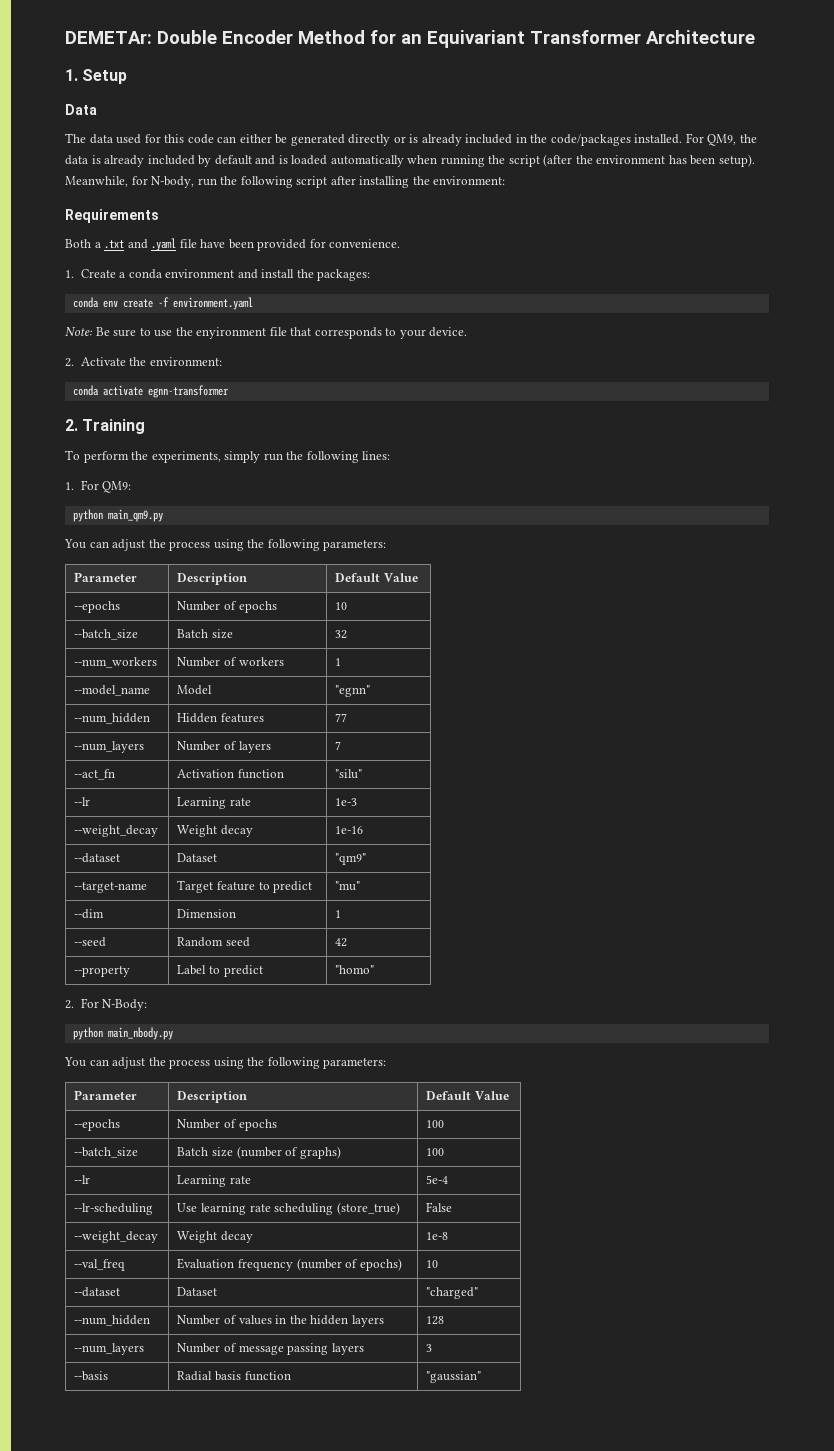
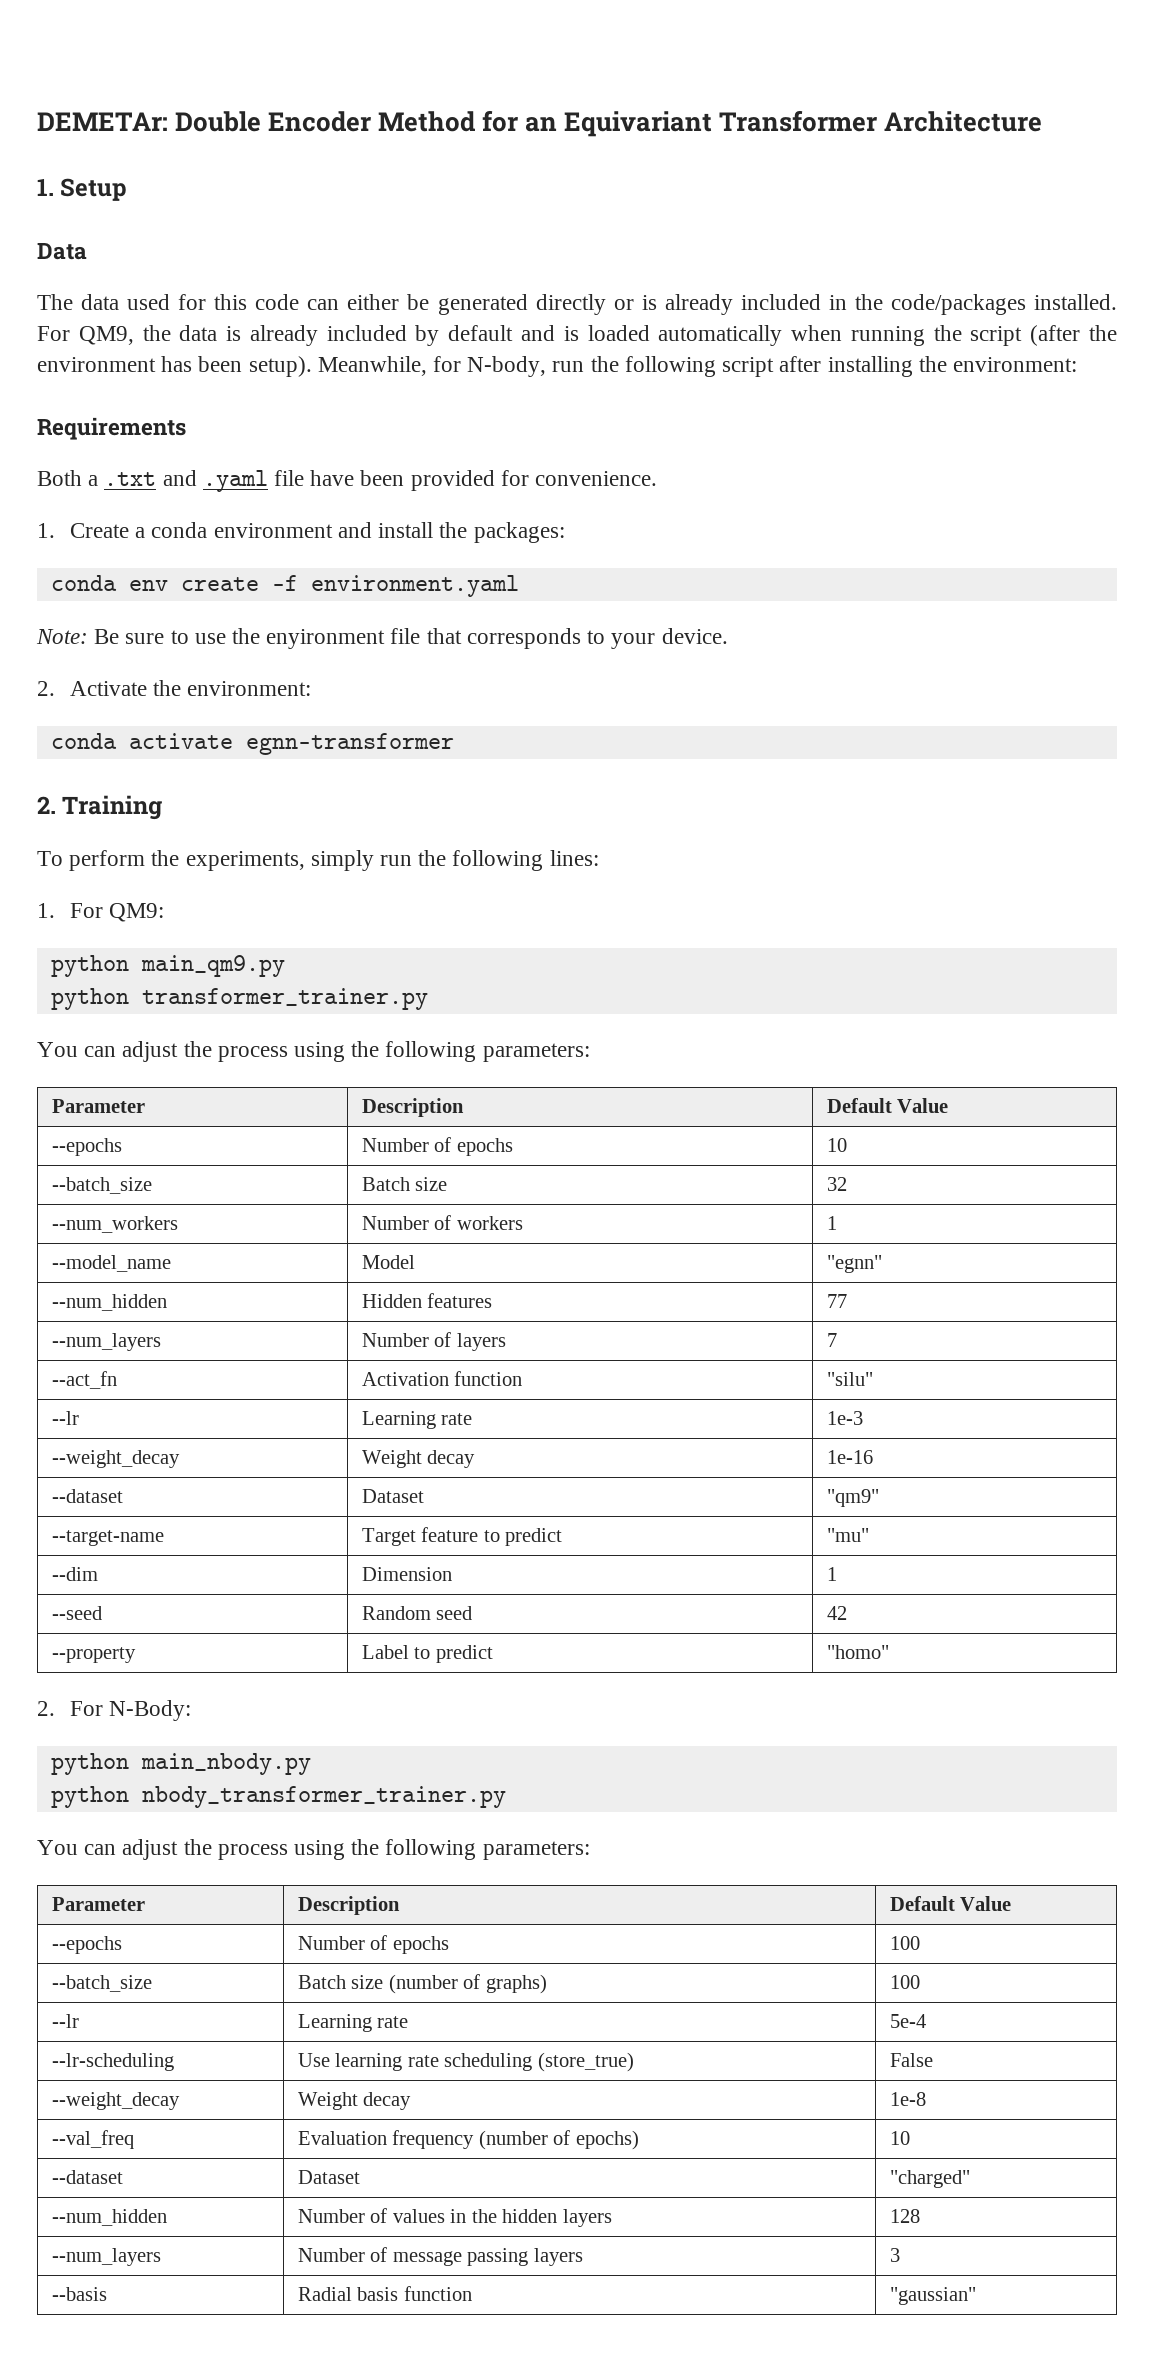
(163, 515) none -> [50,988,428,1010] // python transformer_trainer.py
(173, 1033) none -> [50,1786,506,1808] // python nbody_transformer_trainer.py

